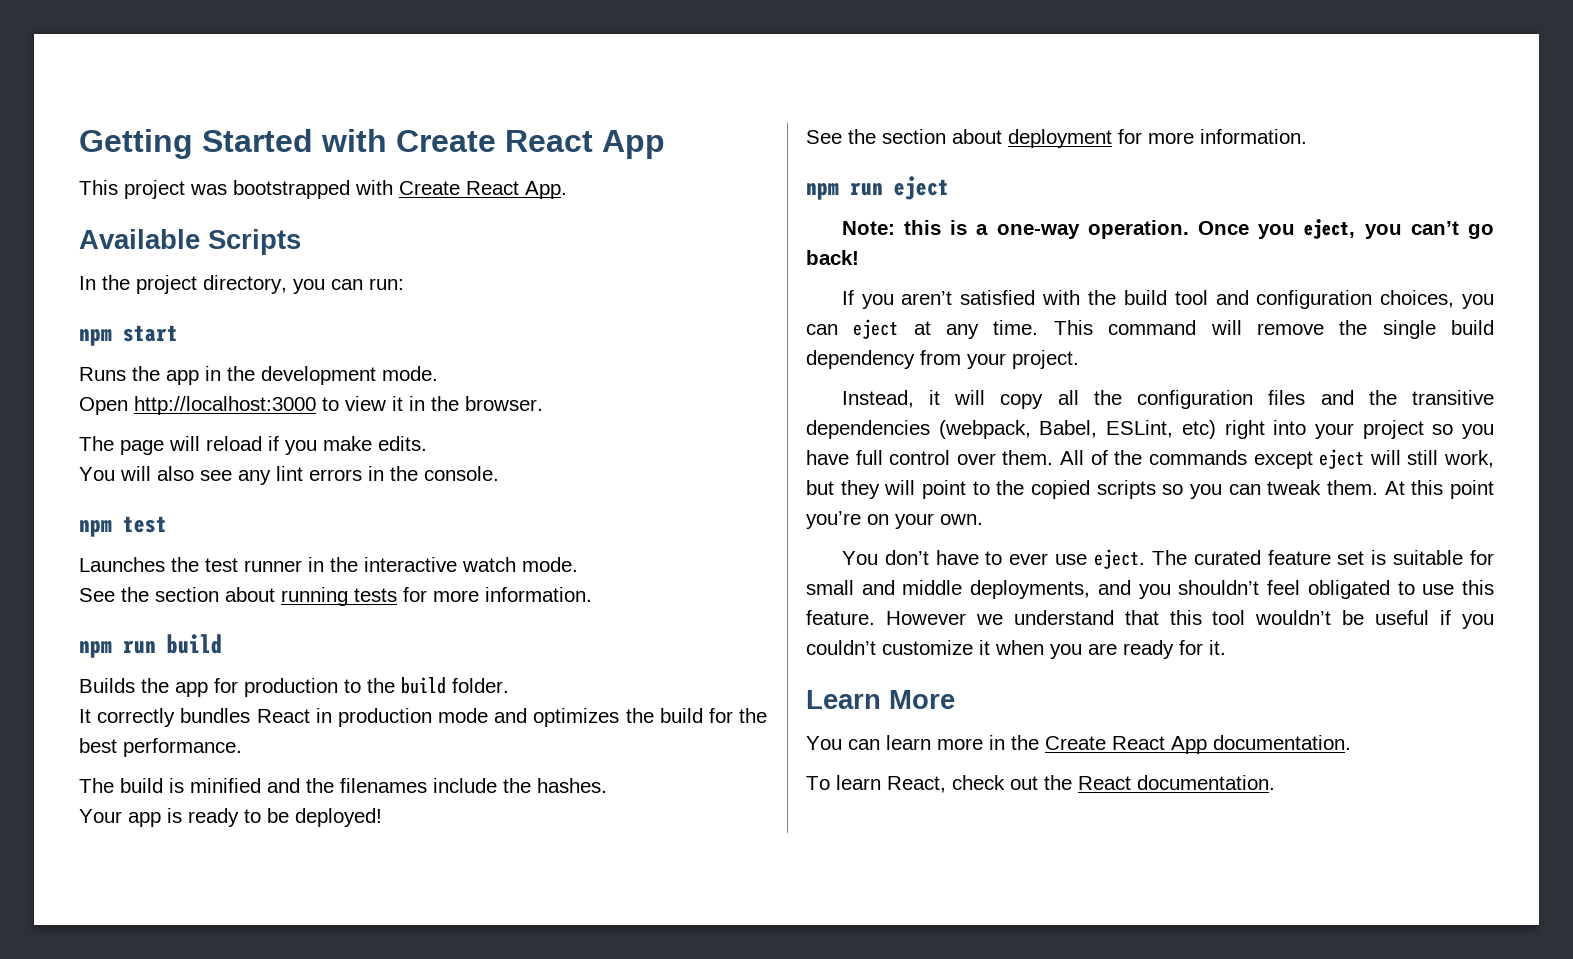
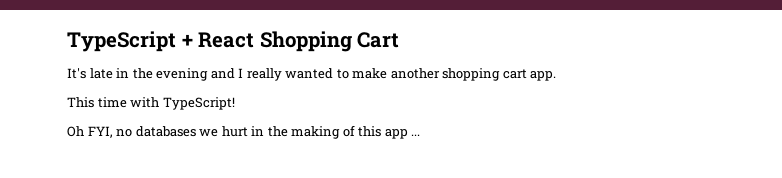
[79,129,665,159] [79,180,567,199] [79,229,301,255] [79,275,404,294] [79,325,178,346] [79,366,438,385] [79,396,543,415] [79,436,427,455] [79,466,499,485] [79,516,167,537] [79,557,578,572] [79,587,592,606] [79,634,222,658] [79,677,509,697] [79,708,767,727] [79,738,242,757] [79,778,607,793] [79,808,382,827] [806,129,1307,148] [806,176,949,200] [841,219,1494,239] [806,250,859,265] [841,290,1494,309] [806,319,1494,339] [806,350,1079,369] [841,390,1494,409] [806,420,1494,439] [806,449,1495,469] [806,480,1494,499] [806,511,983,529] [841,549,1494,569] [806,580,1494,599] [806,610,1494,629] [806,640,1226,659] [806,690,955,709] [806,735,1351,754] [806,775,1275,793] Getting Started with Create React App // This project was bootstrapped with Create React App. // Available Scripts // In the project directory, you can run: // npm start // Runs the app in the development mode. // Open http://localhost:3000 to view it in the browser. // The page will reload if you make edits. // You will also see any lint errors in the console. // npm test // Launches the test runner in the interactive watch mode. // See the section about running tests for more information. // npm run build // Builds the app for production to the build folder. // It correctly bundles React in production mode and optimizes the build for the best performance. // The build is minified and the filenames include the hashes. // Your app is ready to be deployed! // See the section about deployment for more information. // npm run eject // Note: this is a one-way operation. Once you eject, you can’t go back! // If you aren’t satisfied with the build tool and configuration choices, you can eject at any time. This command will remove the single build dependency from your project. // Instead, it will copy all the configuration files and the transitive dependencies (webpack, Babel, ESLint, etc) right into your project so you have full control over them. All of the commands except eject will still work, but they will point to the copied scripts so you can tweak them. At this point you’re on your own. // You don’t have to ever use eject. The curated feature set is suitable for small and middle deployments, and you shouldn’t feel obligated to use this feature. However we understand that this tool wouldn’t be useful if you couldn’t customize it when you are ready for it. // Learn More // You can learn more in the Create React App documentation. // To learn React, check out the React documentation. -> [67,31,400,52] [67,68,557,81] [67,97,235,110] [67,125,421,139] TypeScript + React Shopping Cart // It's late in the evening and I really wanted to make another shopping cart app. // This time with TypeScript! // Oh FYI, no databases we hurt in the making of this app ...

